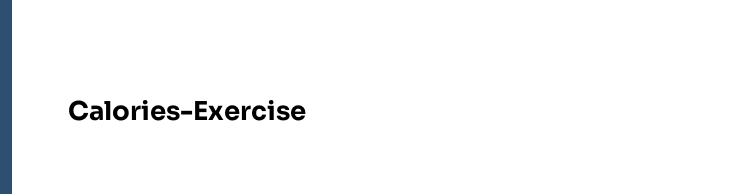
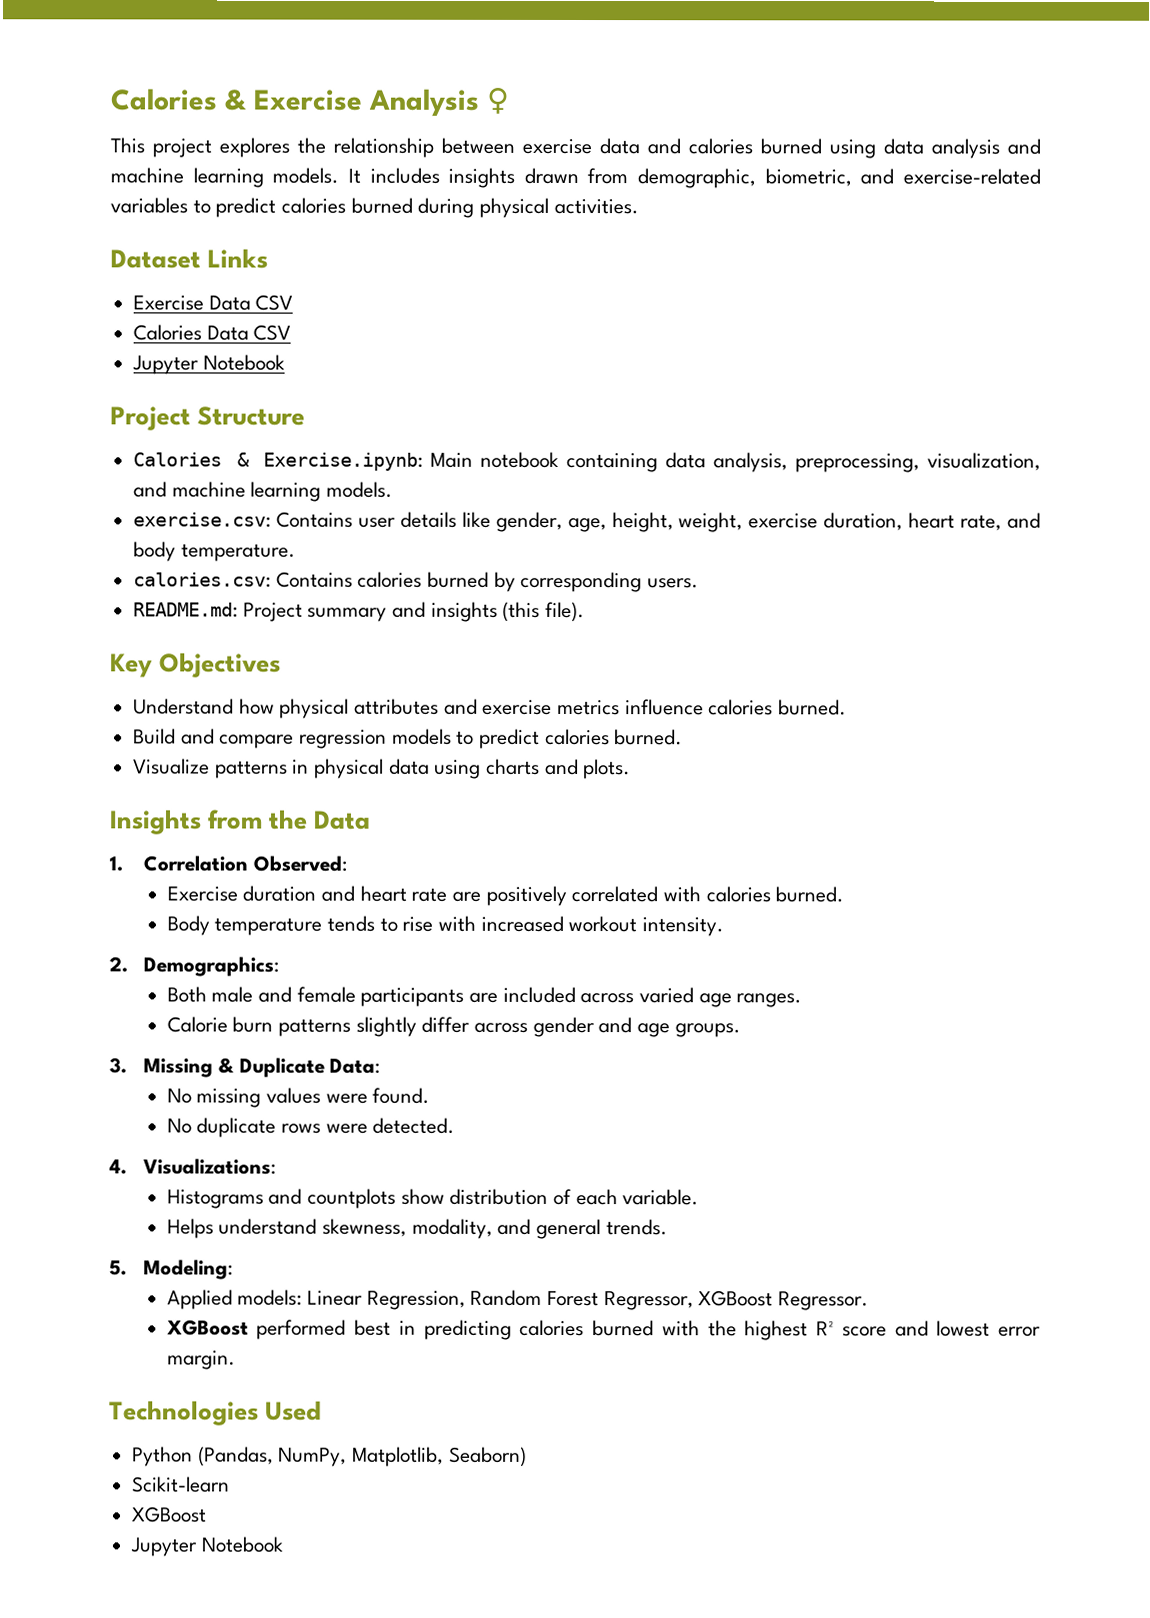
[68,100,306,121] Calories-Exercise -> [110,87,510,117] [110,137,1041,159] [110,167,1041,189] [110,197,639,218] [110,248,269,269] [133,294,294,311] [133,324,292,341] [132,354,285,375] [110,406,306,431] [133,451,1041,473] [133,481,394,502] [133,511,1041,533] [133,541,296,562] [133,571,700,593] [133,601,586,623] [110,652,282,678] [133,698,848,719] [133,728,684,749] [133,758,632,780] [109,809,371,835] [109,855,348,872] [166,885,845,906] [166,915,724,937] [109,956,280,977] [166,986,803,1008] [166,1016,741,1038] [109,1057,381,1078] [166,1087,431,1108] [166,1117,456,1138] [109,1158,277,1175] [166,1188,700,1209] [166,1218,668,1240] [109,1259,234,1280] [166,1289,869,1311] [166,1319,1042,1341] [166,1350,236,1370] [109,1400,323,1426] [132,1446,527,1467] [132,1476,231,1493] [132,1506,208,1523] [130,1536,283,1557] Calories & Exercise Analysis ♀ // This project explores the relationship between exercise data and calories burned using data analysis and machine learning models. It includes insights drawn from demographic, biometric, and exercise-related variables to predict calories burned during physical activities. // Dataset Links // Exercise Data CSV // Calories Data CSV // Jupyter Notebook // Project Structure // Calories & Exercise.ipynb: Main notebook containing data analysis, preprocessing, visualization, and machine learning models. // exercise.csv: Contains user details like gender, age, height, weight, exercise duration, heart rate, and body temperature. // calories.csv: Contains calories burned by corresponding users. // README.md: Project summary and insights (this file). // Key Objectives // Understand how physical attributes and exercise metrics influence calories burned. // Build and compare regression models to predict calories burned. // Visualize patterns in physical data using charts and plots. // Insights from the Data // 1. Correlation Observed: // Exercise duration and heart rate are positively correlated with calories burned. // Body temperature tends to rise with increased workout intensity. // 2. Demographics: // Both male and female participants are included across varied age ranges. // Calorie burn patterns slightly differ across gender and age groups. // 3. Missing & Duplicate Data: // No missing values were found. // No duplicate rows were detected. // 4. Visualizations: // Histograms and countplots show distribution of each variable. // Helps understand skewness, modality, and general trends. // 5. Modeling: // Applied models: Linear Regression, Random Forest Regressor, XGBoost Regressor. // XGBoost performed best in predicting calories burned with the highest R² score and lowest error margin. // Technologies Used // Python (Pandas, NumPy, Matplotlib, Seaborn) // Scikit-learn // XGBoost // Jupyter Notebook

